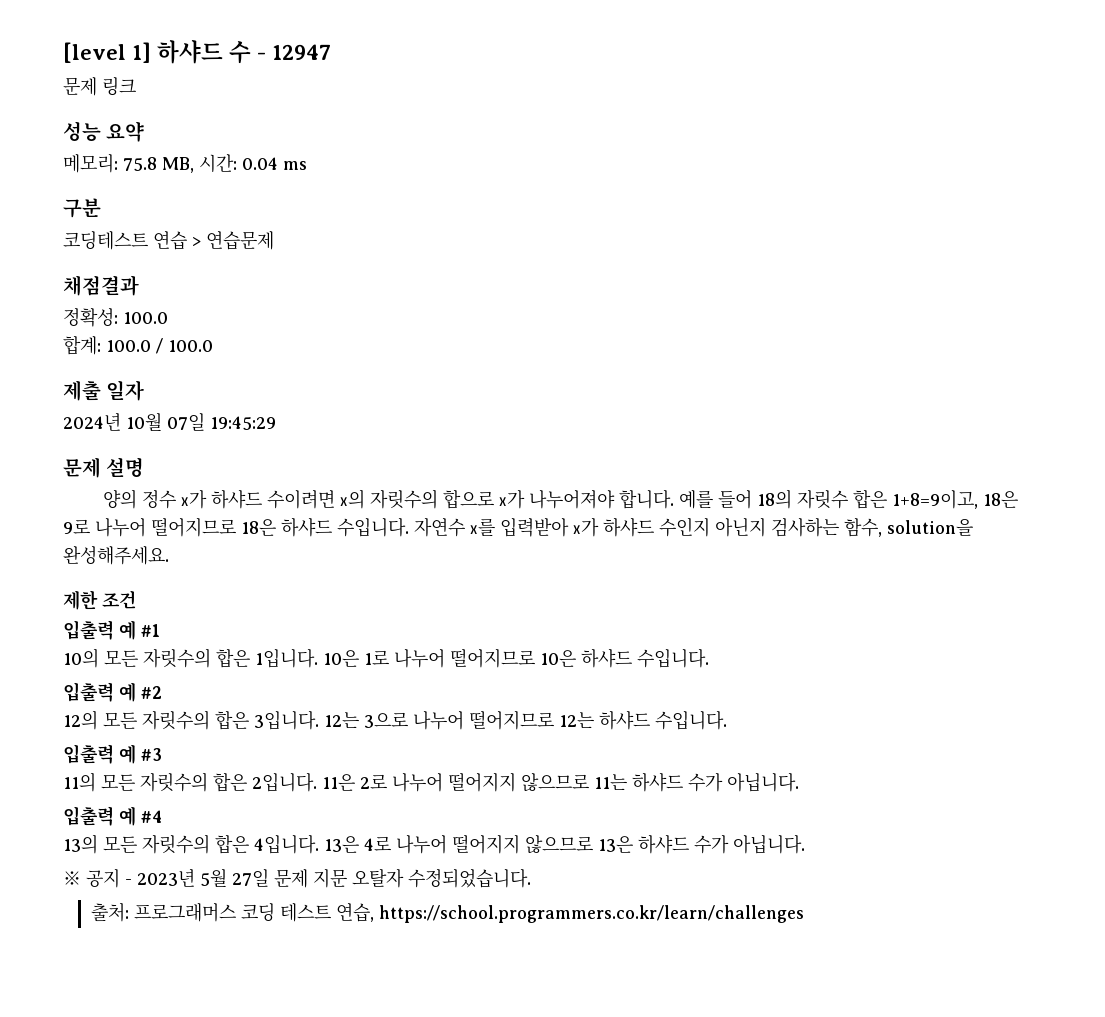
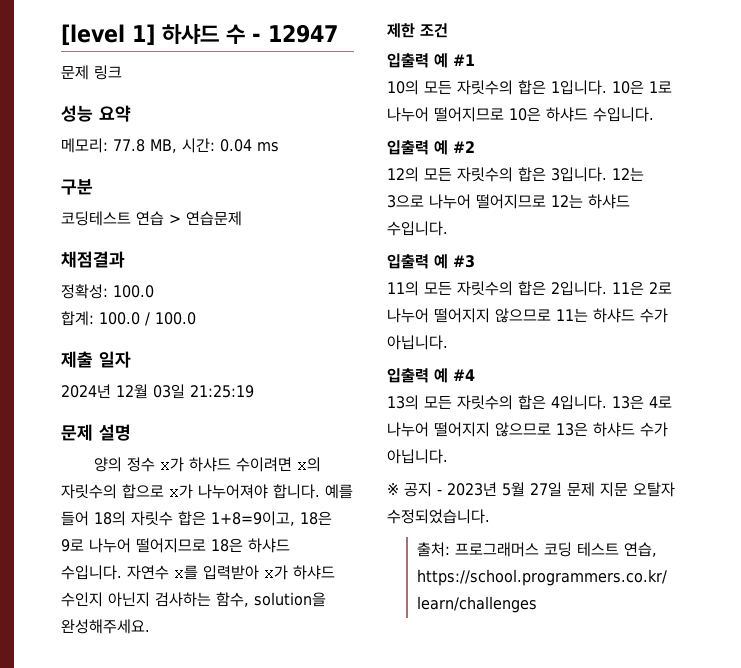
[123,157,157,171] 75.8 -> [113,139,145,152] 77.8
[126,413,276,431] 10월 07일 19:45:29 -> [116,384,254,399] 12월 03일 21:25:19

